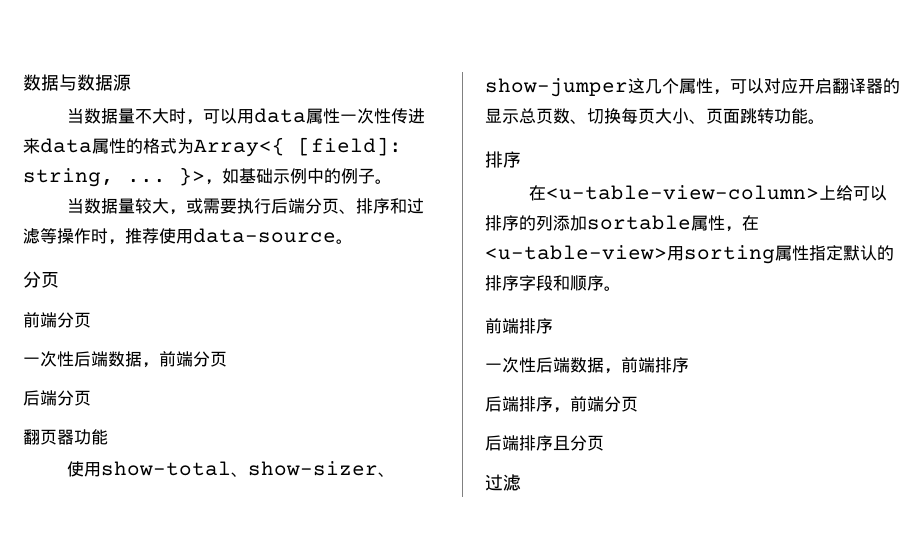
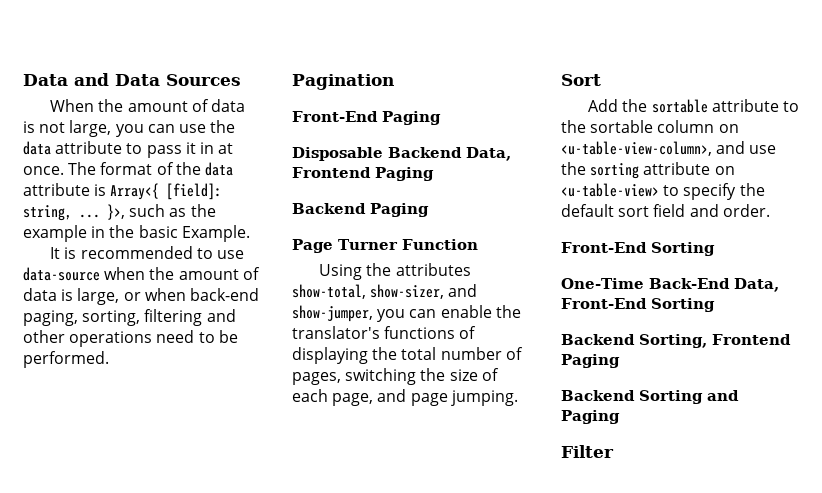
[23,74,131,91] [66,108,425,125] [23,137,402,157] [23,167,392,187] [66,198,424,215] [23,228,353,245] [23,271,59,288] [23,312,91,328] [23,351,227,368] [23,390,91,406] [23,429,108,445] [66,461,395,477] [485,78,900,97] [485,108,825,124] [485,151,521,168] [528,185,887,201] [485,215,759,232] [485,245,894,264] [485,275,621,291] [485,318,553,334] [485,357,689,374] [485,396,638,413] [485,435,604,451] [485,474,521,491] 数据与数据源 // 当数据量不大时，可以用data属性一次性传进来data属性的格式为Array<{ [field]: string, ... }>，如基础示例中的例子。 // 当数据量较大，或需要执行后端分页、排序和过滤等操作时，推荐使用data-source。 // 分页 // 前端分页 // 一次性后端数据，前端分页 // 后端分页 // 翻页器功能 // 使用show-total、show-sizer、show-jumper这几个属性，可以对应开启翻译器的显示总页数、切换每页大小、页面跳转功能。 // 排序 // 在<u-table-view-column>上给可以排序的列添加sortable属性，在<u-table-view>用sorting属性指定默认的排序字段和顺序。 // 前端排序 // 一次性后端数据，前端排序 // 后端排序，前端分页 // 后端排序且分页 // 过滤 -> [23,73,241,86] [50,99,245,112] [23,120,236,137] [23,141,234,158] [23,162,233,176] [23,183,223,200] [23,204,216,221] [23,225,250,242] [50,246,244,259] [23,267,260,281] [23,288,259,305] [23,309,236,326] [23,330,238,347] [23,351,109,368] [292,74,394,90] [292,111,441,125] [292,147,511,161] [292,167,434,181] [292,203,429,217] [292,239,478,253] [319,263,471,280] [292,284,478,299] [292,305,521,322] [292,326,477,339] [292,347,523,364] [292,368,499,385] [292,389,518,406] [561,74,601,86] [588,99,799,113] [561,120,739,133] [561,141,777,156] [561,162,735,179] [561,183,765,200] [561,204,770,217] [561,242,715,256] [561,278,779,292] [561,298,715,312] [561,334,791,348] [561,354,620,368] [561,390,739,404] [561,410,620,424] [561,445,614,458] Data and Data Sources // When the amount of data is not large, you can use the data attribute to pass it in at once. The format of the data attribute is Array<{ [field]: string, ... }>, such as the example in the basic Example. // It is recommended to use data-source when the amount of data is large, or when back-end paging, sorting, filtering and other operations need to be performed. // Pagination // Front-End Paging // Disposable Backend Data, Frontend Paging // Backend Paging // Page Turner Function // Using the attributes show-total, show-sizer, and show-jumper, you can enable the translator's functions of displaying the total number of pages, switching the size of each page, and page jumping. // Sort // Add the sortable attribute to the sortable column on <u-table-view-column>, and use the sorting attribute on <u-table-view> to specify the default sort field and order. // Front-End Sorting // One-Time Back-End Data, Front-End Sorting // Backend Sorting, Frontend Paging // Backend Sorting and Paging // Filter

